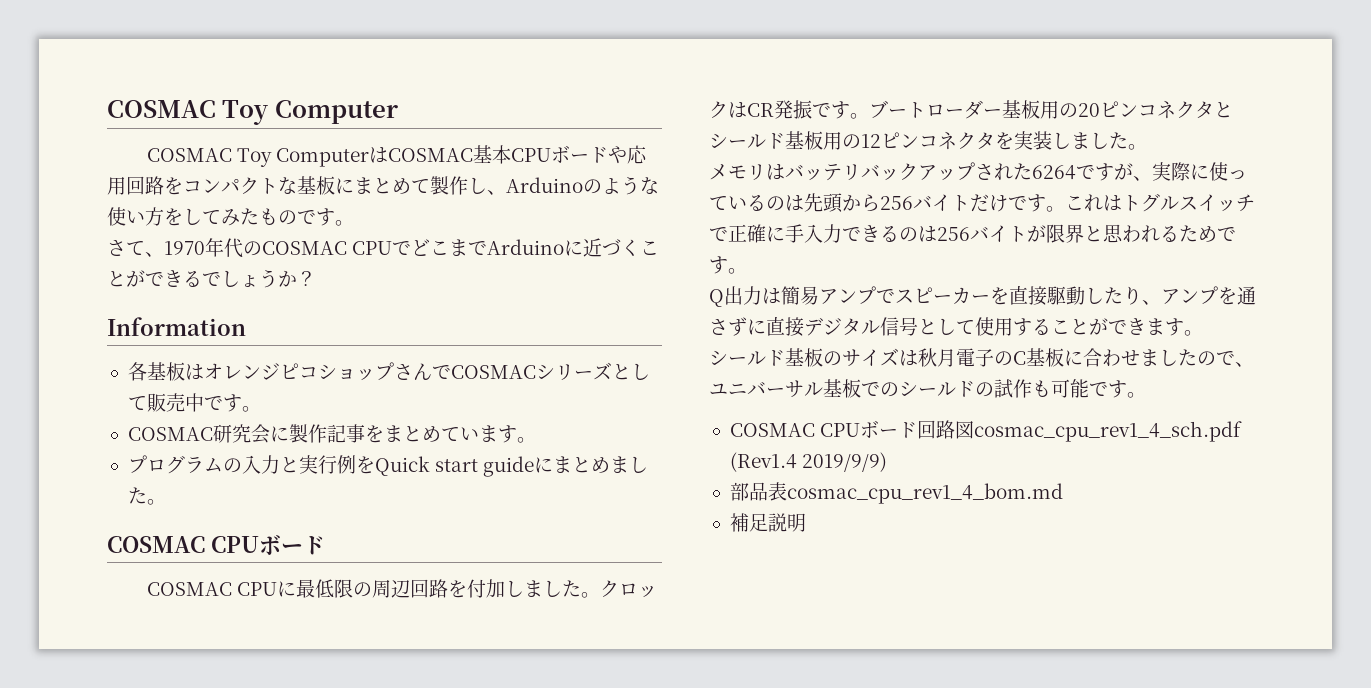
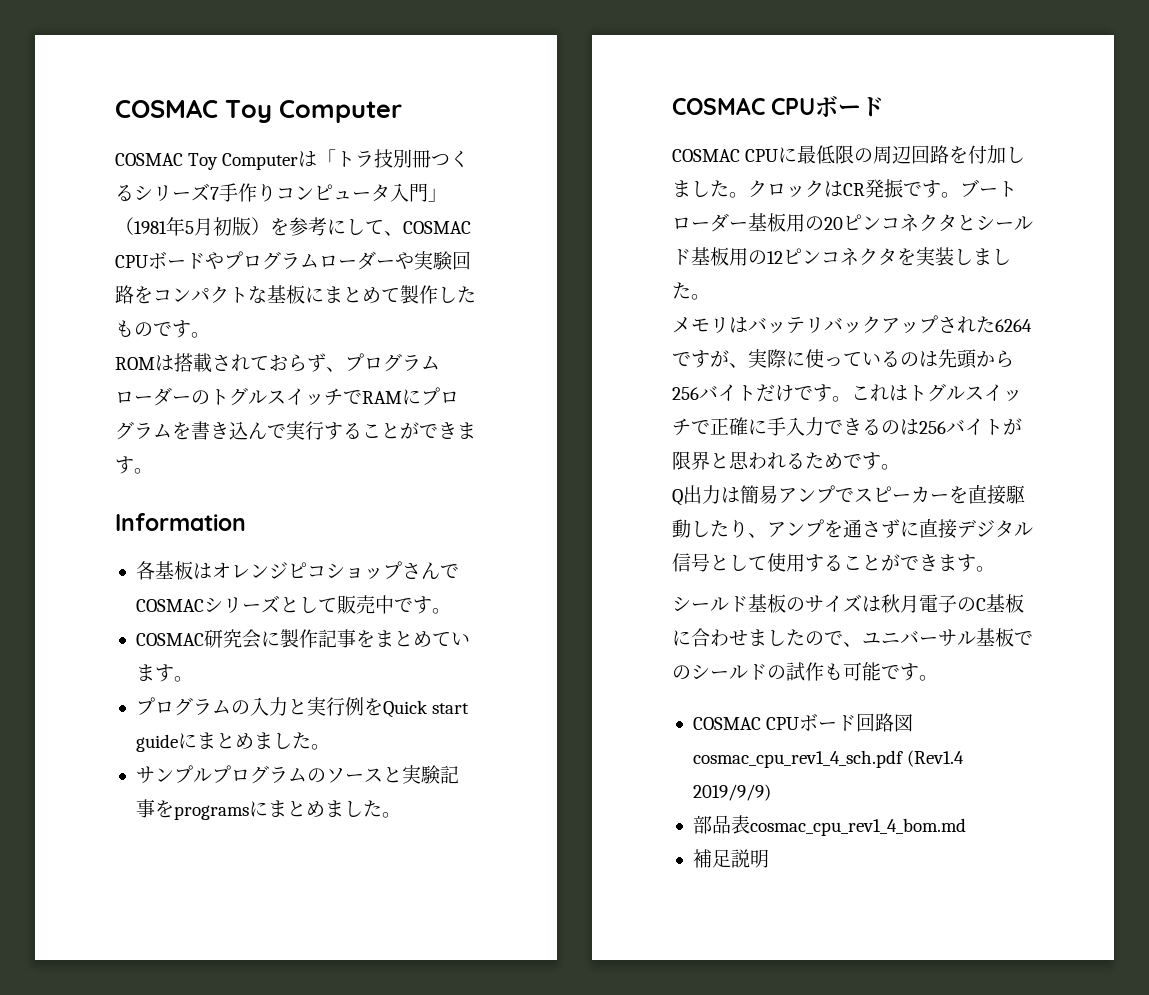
[388,145,648,164] [107,177,126,195] COSMAC基本CPUボードや応用 -> [317,149,470,168] [115,183,447,202] [115,217,471,236] [115,251,452,270] 「トラ技別冊つくるシリーズ7手作りコンピュータ入門」（1981年5月初版）を参考にして、COSMAC CPUボードやプログラムローダーや実験
[487,176,659,195] [107,207,354,226] [107,238,660,258] [107,269,316,288] 、Arduinoのような使い方をしてみたものです。 // さて、1970年代のCOSMAC CPUでどこまでArduinoに近づくことができるでしょうか？ -> [457,286,476,303] [115,320,210,338] [115,353,440,373] [115,387,459,406] [115,421,476,440] [115,456,153,474] たものです。 // ROMは搭載されておらず、プログラムローダーのトグルスイッチでRAMにプログラムを書き込んで実行することができます。
(166, 502) none -> [135,765,459,784] [135,799,401,820] // サンプルプログラムのソースと実験記事をprogramsにまとめました。

